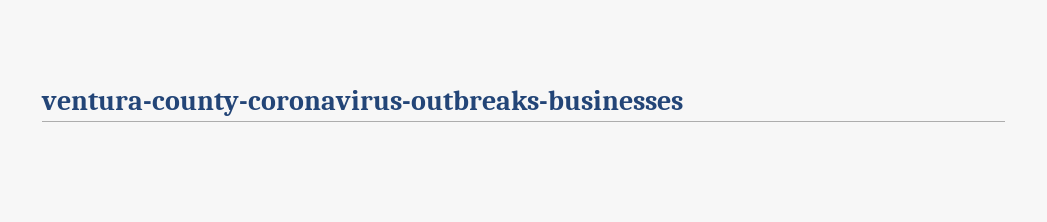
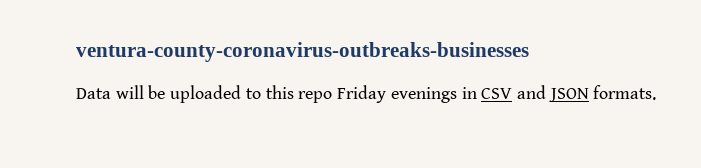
(683, 103) none -> [76,85,657,103] // Data will be uploaded to this repo Friday evenings in CSV and JSON formats.

